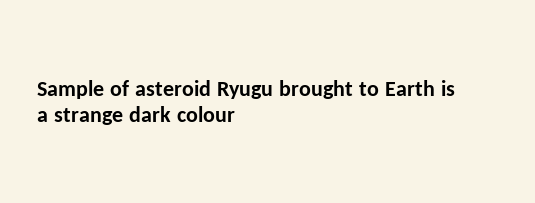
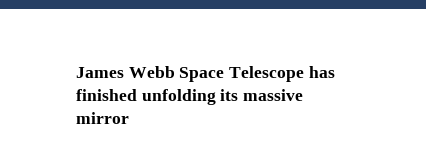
[37,80,455,99] [37,106,235,125] Sample of asteroid Ryugu brought to Earth is a strange dark colour -> [76,66,335,82] [76,89,304,105] [76,112,129,124] James Webb Space Telescope has finished unfolding its massive mirror

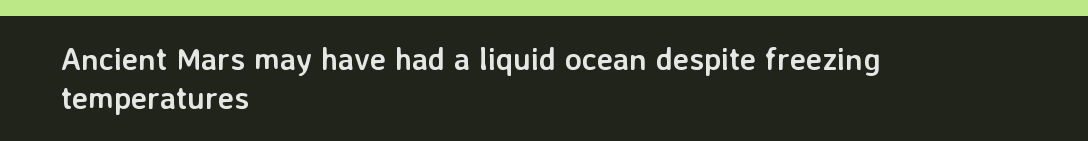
[76,66,335,82] [76,89,304,105] [76,112,129,124] James Webb Space Telescope has finished unfolding its massive mirror -> [61,47,881,76] [61,88,249,115] Ancient Mars may have had a liquid ocean despite freezing temperatures

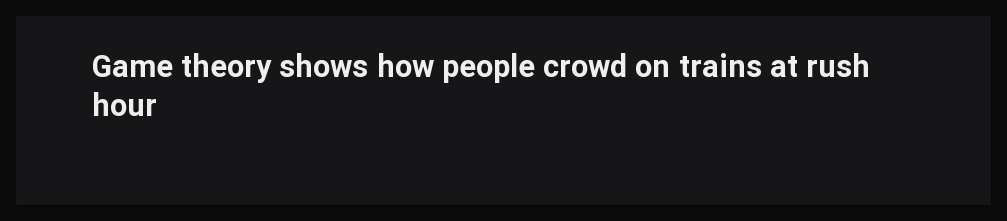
[61,47,881,76] [61,88,249,115] Ancient Mars may have had a liquid ocean despite freezing temperatures -> [92,53,871,83] [92,92,157,116] Game theory shows how people crowd on trains at rush hour

